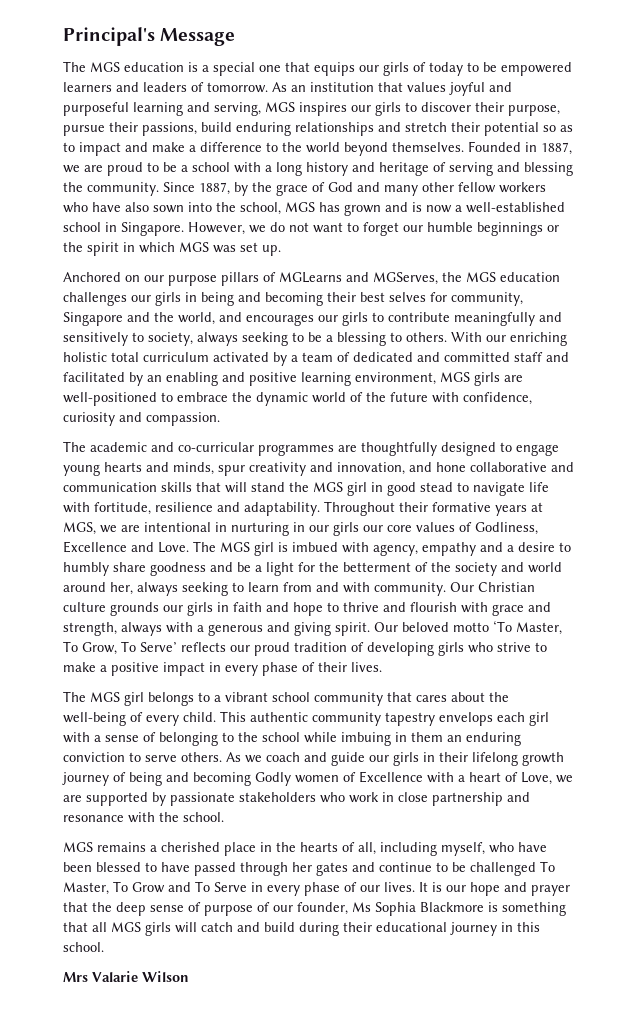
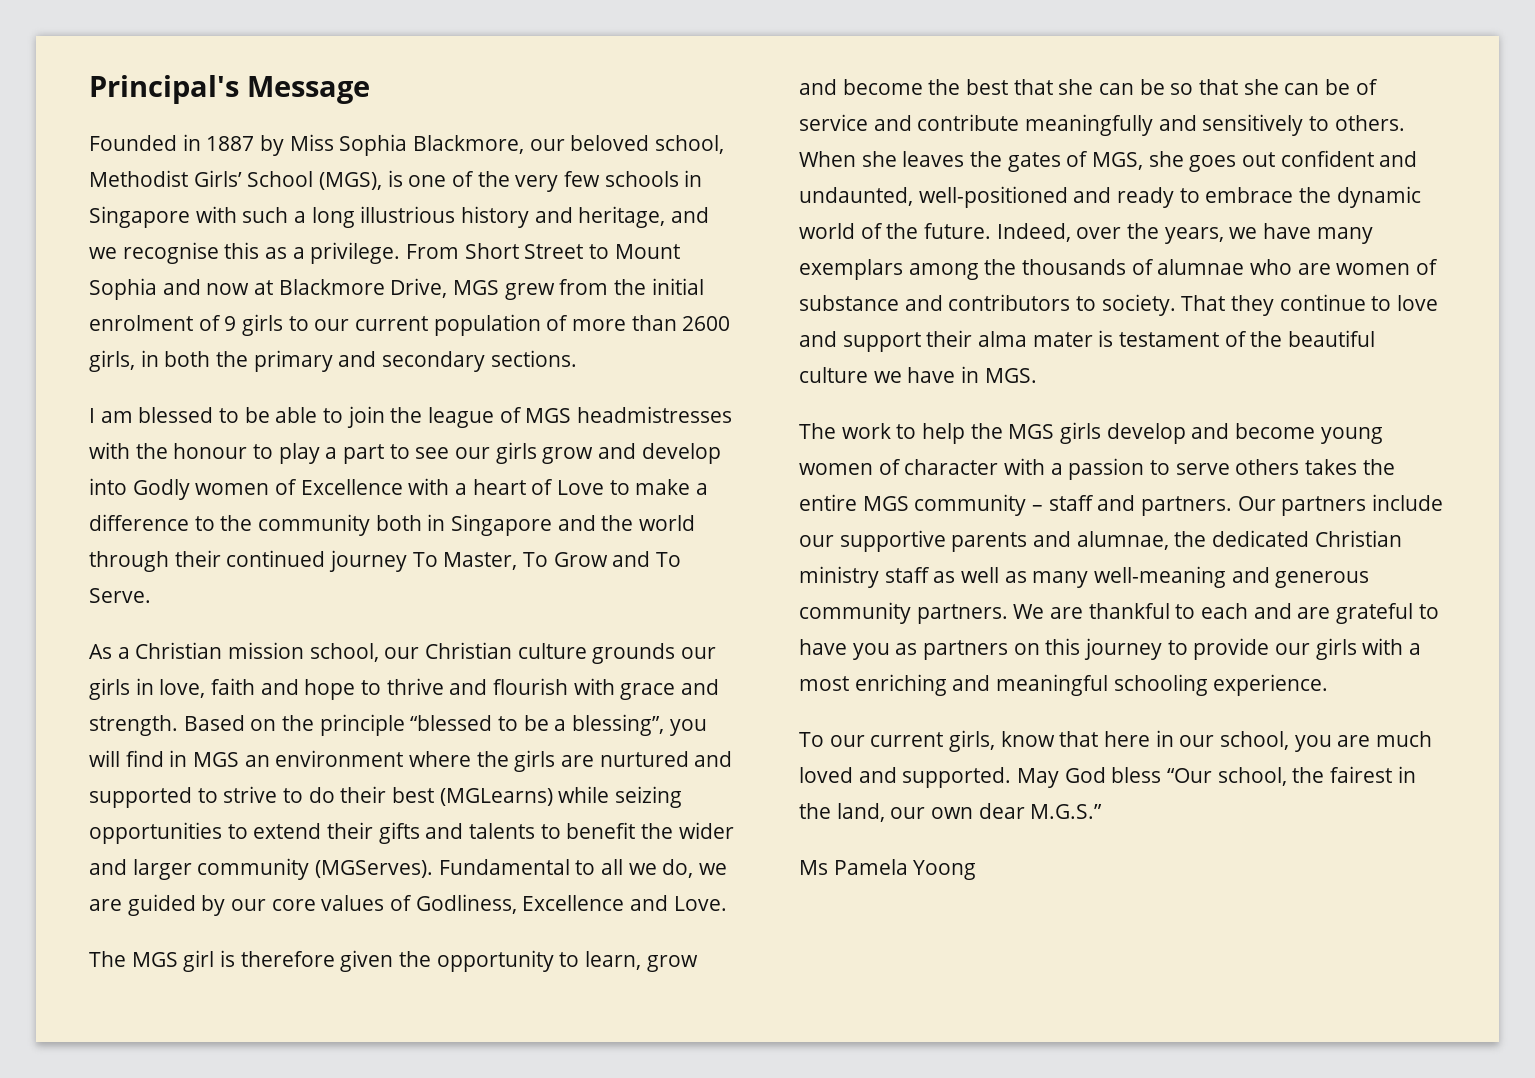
[63,61,572,76] [63,82,512,96] [63,102,560,116] [63,122,573,136] [63,142,148,156] The MGS education is a special one that equips our girls of today to be empowered learners and leaders of tomorrow. As an institution that values joyful and purposeful learning and serving, MGS inspires our girls to discover their purpose, pursue their passions, build enduring relationships and stretch their potential so as to impact and -> [89,134,725,156] [89,170,703,192] [89,206,710,228] [89,242,680,264] [89,278,704,300] [89,314,731,336] [89,350,577,372] [89,406,733,428] [89,442,721,464] [89,478,630,500] Founded in 1887 by Miss Sophia Blackmore, our beloved school, Methodist Girls’ School (MGS), is one of the very few schools in Singapore with such a long illustrious history and heritage, and we recognise this as a privilege. From Short Street to Mount Sophia and now at Blackmore Drive, MGS grew from the initial enrolment of 9 girls to our current population of more than 2600 girls, in both the primary and secondary sections. // I am blessed to be able to join the league of MGS headmistresses with the honour to play a part to see our girls grow and develop into Godly women of Excellence with a heart of Love to
[306,141,572,156] [63,162,573,176] [63,182,546,196] [63,202,565,216] [63,222,559,236] [63,242,281,256] [63,272,560,286] [63,292,523,306] [63,312,562,326] [63,332,567,346] [63,352,569,366] [63,372,523,386] [63,392,532,406] [63,412,220,426] [63,441,559,456] [63,462,574,476] [63,482,549,496] [63,501,543,516] [63,522,538,536] [63,541,571,556] [63,562,562,576] [63,582,474,596] world beyond themselves. Founded in 1887, we are proud to be a school with a long history and heritage of serving and blessing the community. Since 1887, by the grace of God and many other fellow workers who have also sown into the school, MGS has grown and is now a well-established school in Singapore. However, we do not want to forget our humble beginnings or the spirit in which MGS was set up. // Anchored on our purpose pillars of MGLearns and MGServes, the MGS education challenges our girls in being and becoming their best selves for community, Singapore and the world, and encourages our girls to contribute meaningfully and sensitively to society, always seeking to be a blessing to others. With our enriching holistic total curriculum activated by a team of dedicated and committed staff and facilitated by an enabling and positive learning environment, MGS girls are well-positioned to embrace the dynamic world of the future with confidence, curiosity and compassion. // The academic and co-curricular programmes are thoughtfully designed to engage young hearts and minds, spur creativity and innovation, and hone collaborative and communication skills that will stand the MGS girl in good stead to navigate life with fortitude, resilience and adaptability. Throughout their formative years at MGS, we are intentional in nurturing in our girls our core values of Godliness, Excellence and Love. The MGS girl is imbued with agency, empathy and a desire to humbly share goodness and be a light for the betterment of the society and world around her, always seeking to learn from and with community. Our -> [258,514,696,536] [89,550,681,572] [89,588,151,603] [89,642,420,662] community both in Singapore and the world through their continued journey To Master, To Grow and To Serve. // As a Christian mission school, our
(229, 607) none -> [159,679,206,698] love,
[63,620,562,636] [63,641,547,656] [63,662,382,676] [63,691,509,706] [63,711,549,726] [63,732,521,746] [63,752,564,766] [62,771,573,786] [63,792,530,806] [63,812,224,823] [63,842,547,856] [63,861,555,876] [63,881,570,896] [63,902,566,916] [63,922,540,936] [63,942,104,952] [63,971,189,982] strength, always with a generous and giving spirit. Our beloved motto ‘To Master, To Grow, To Serve’ reflects our proud tradition of developing girls who strive to make a positive impact in every phase of their lives. // The MGS girl belongs to a vibrant school community that cares about the well-being of every child. This authentic community tapestry envelops each girl with a sense of belonging to the school while imbuing in them an enduring conviction to serve others. As we coach and guide our girls in their lifelong growth journey of being and becoming Godly women of Excellence with a heart of Love, we are supported by passionate stakeholders who work in close partnership and resonance with the school. // MGS remains a cherished place in the hearts of all, including myself, who have been blessed to have passed through her gates and continue to be challenged To Master, To Grow and To Serve in every phase of our lives. It is our hope and prayer that the deep sense of purpose of our founder, Ms Sophia Blackmore is something that all MGS girls will catch and build during their educational journey in this school. // Mrs Valarie Wilson -> [89,714,707,736] [89,750,733,772] [89,786,683,808] [89,822,734,844] [89,858,728,880] [89,894,727,916] [89,950,698,972] [799,79,1378,95] [799,114,1405,136] [799,150,1418,172] [799,186,1421,208] [799,223,1373,244] [799,259,1439,280] [799,294,1439,316] [799,330,1376,352] [799,366,1037,383] [799,422,1383,444] [799,458,1395,480] [799,494,1444,516] [799,530,1402,552] [799,566,1370,588] [799,602,1439,624] [799,638,1422,660] [799,674,1329,696] [799,730,1433,752] [799,766,1416,788] [799,803,1103,822] [799,859,977,880] strength. Based on the principle “blessed to be a blessing”, you will find in MGS an environment where the girls are nurtured and supported to strive to do their best (MGLearns) while seizing opportunities to extend their gifts and talents to benefit the wider and larger community (MGServes). Fundamental to all we do, we are guided by our core values of Godliness, Excellence and Love. // The MGS girl is therefore given the opportunity to learn, grow and become the best that she can be so that she can be of service and contribute meaningfully and sensitively to others. When she leaves the gates of MGS, she goes out confident and undaunted, well-positioned and ready to embrace the dynamic world of the future. Indeed, over the years, we have many exemplars among the thousands of alumnae who are women of substance and contributors to society. That they continue to love and support their alma mater is testament of the beautiful culture we have in MGS. // The work to help the MGS girls develop and become young women of character with a passion to serve others takes the entire MGS community – staff and partners. Our partners include our supportive parents and alumnae, the dedicated Christian ministry staff as well as many well-meaning and generous community partners. We are thankful to each and are grateful to have you as partners on this journey to provide our girls with a most enriching and meaningful schooling experience. // To our current girls, know that here in our school, you are much loved and supported. May God bless “Our school, the fairest in the land, our own dear M.G.S.” // Ms Pamela Yoong

